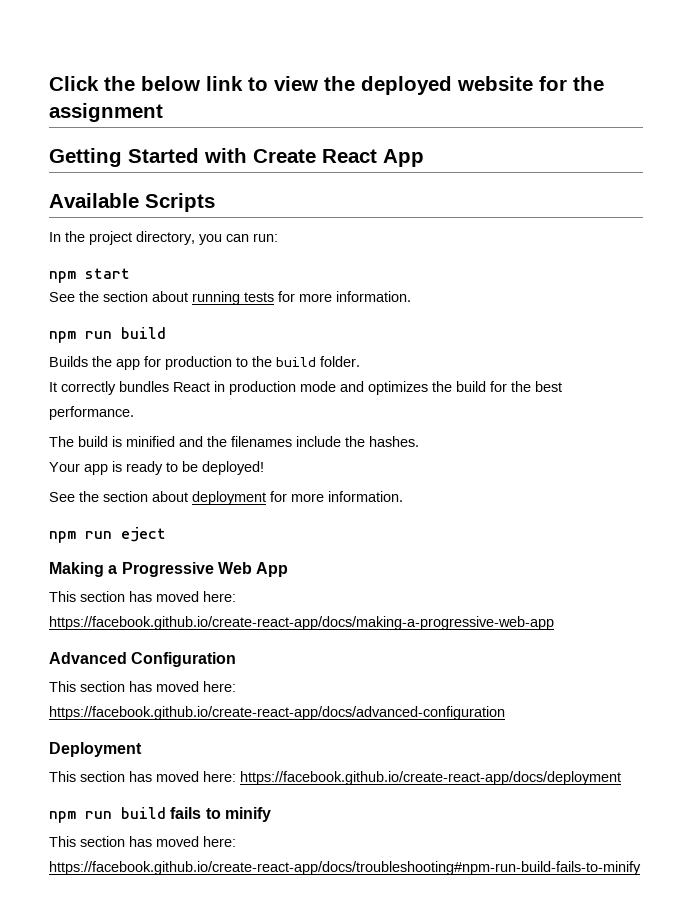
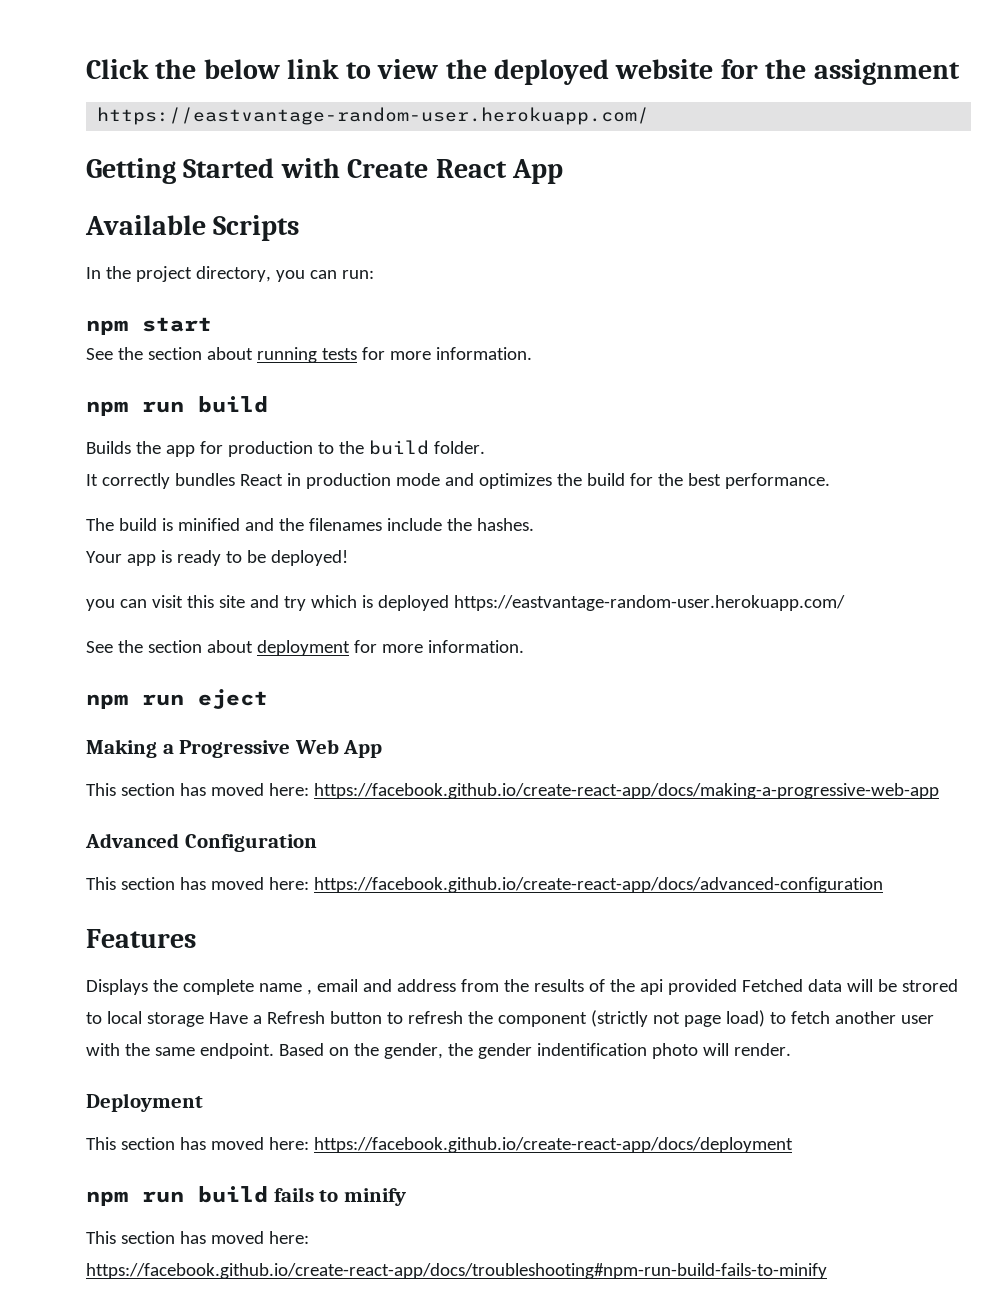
(163, 112) none -> [97,107,650,125] // https://eastvantage-random-user.herokuapp.com/
(264, 468) none -> [86,595,845,611] // you can visit this site and try which is deployed https://eastvantage-random-user.herokuapp.com/
(505, 713) none -> [86,929,196,948] [86,979,958,995] [86,1010,934,1027] [86,1043,791,1059] // Features // Displays the complete name , email and address from the results of the api provided Fetched data will be strored to local storage Have a Refresh button to refresh the component (strictly not page load) to fetch another user with the same endpoint. Based on the gender, the gender indentification photo will render.

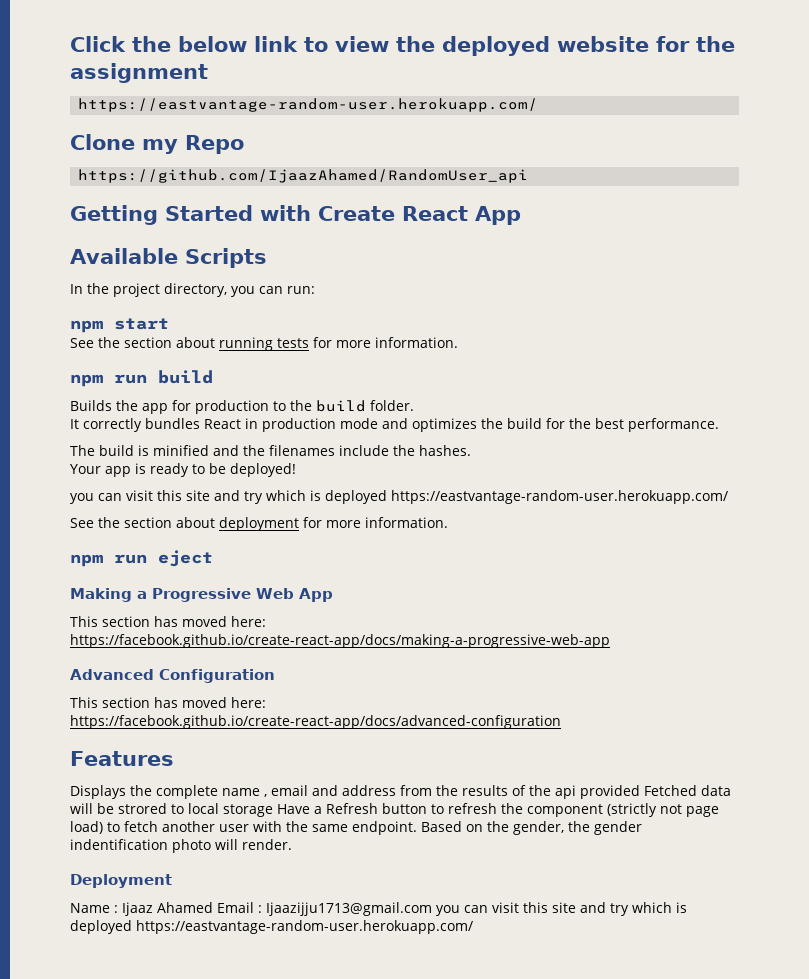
(650, 116) none -> [70,134,244,154] [78,169,529,183] // Clone my Repo // https://github.com/IjaazAhamed/RandomUser_api
[86,1137,793,1153] [86,1186,406,1206] [86,1231,309,1244] [86,1263,827,1279] This section has moved here: https://facebook.github.io/create-react-app/docs/deployment // npm run build fails to minify // This section has moved here: https://facebook.github.io/create-react-app/docs/troubleshooting#npm-run-build-fails-to-minify -> [70,902,687,916] [70,920,473,934] Name : Ijaaz Ahamed Email : Ijaazijju1713@gmail.com you can visit this site and try which is deployed https://eastvantage-random-user.herokuapp.com/

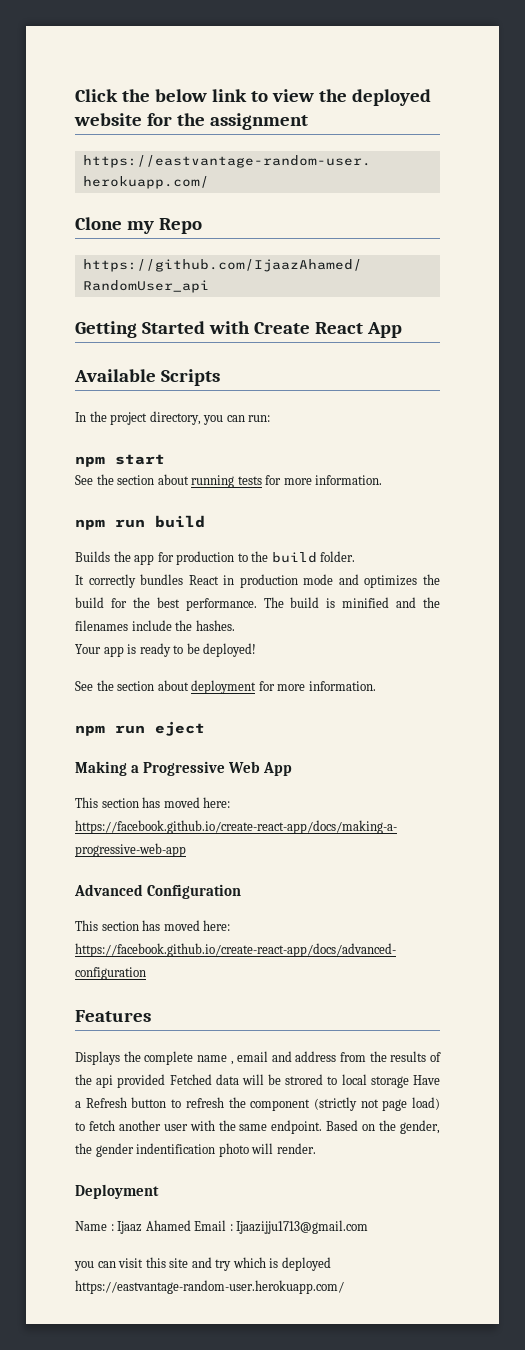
(719, 425) // -> (257, 604) none
[70,490,728,504] // you can visit this site and try which is deployed https://eastvantage-random-user.herokuapp.com/ -> (257, 650) none
(432, 909) none -> (369, 1227) //

